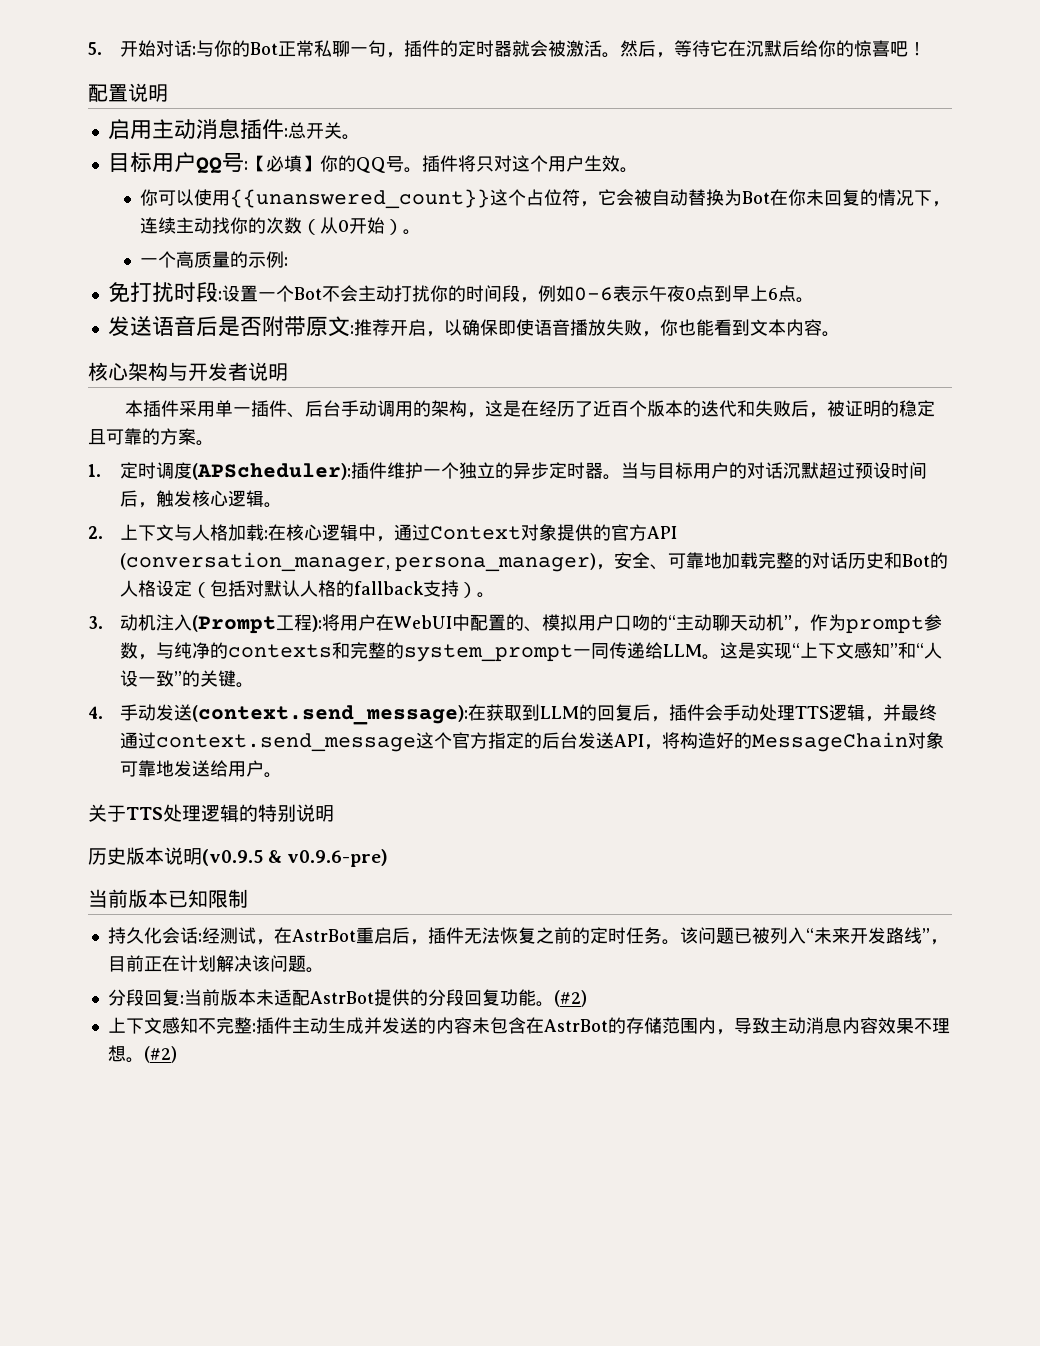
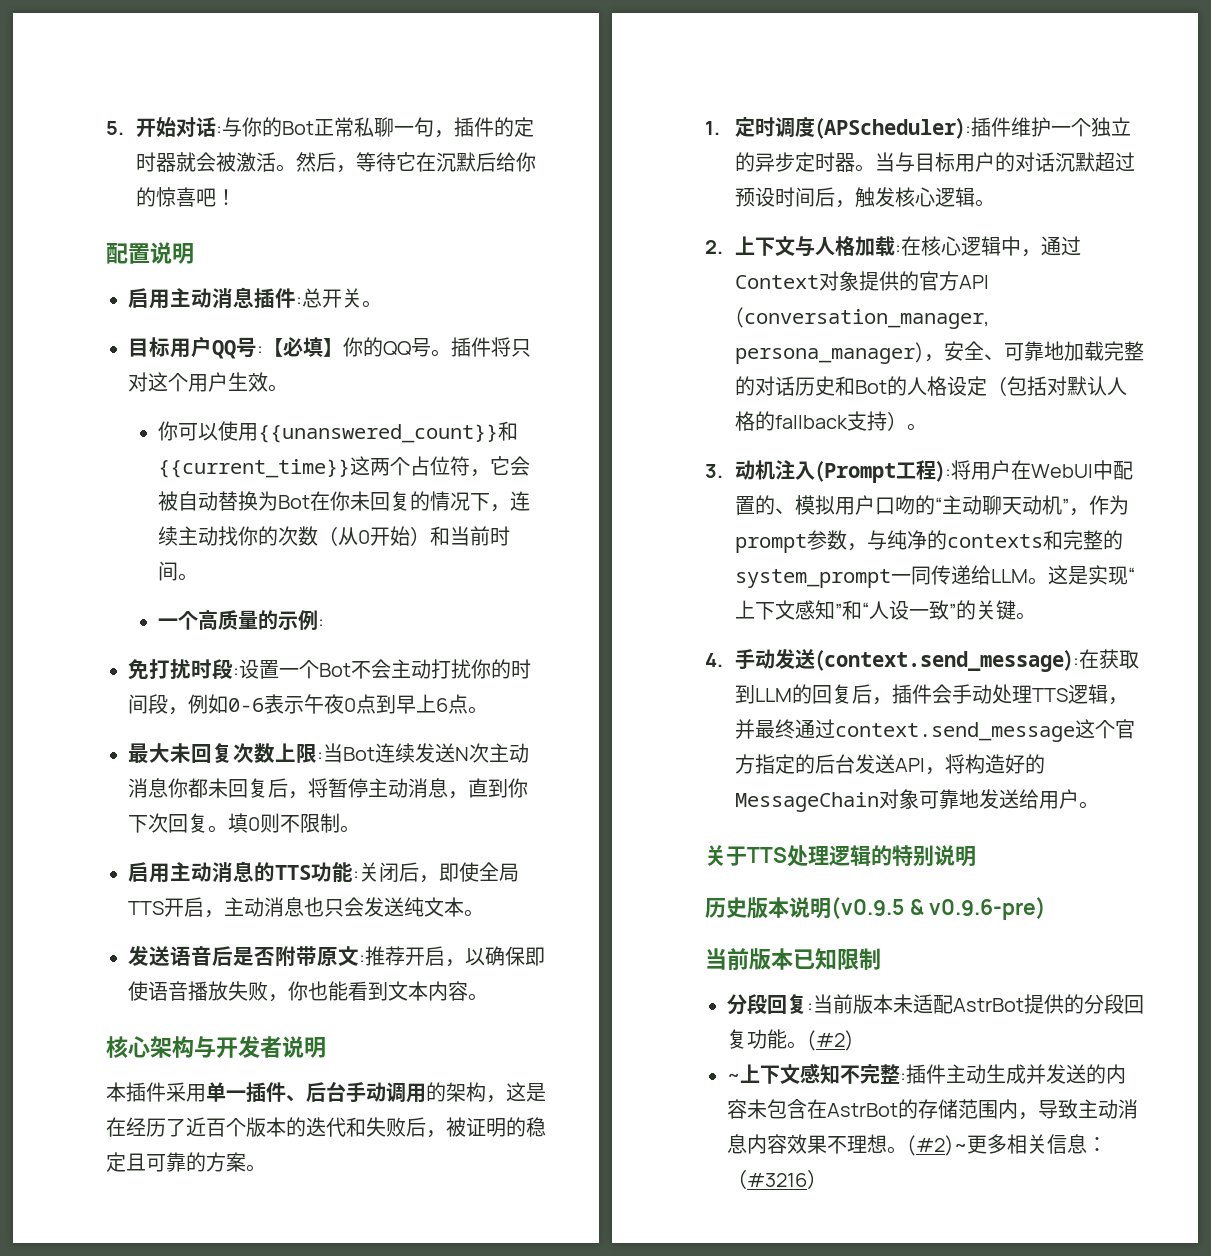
[490,189,509,206] 这 -> [497,421,518,441] [157,456,390,478] 和{{current_time}}这两
(404, 227) none -> [429,526,510,546] [157,561,178,581] 和当前时间
(814, 300) none -> [128,743,529,763] [128,778,528,799] [128,813,360,833] [128,861,519,883] [128,897,484,918] // 最大未回复次数上限:当Bot连续发送N次主动消息你都未回复后，将暂停主动消息，直到你下次回复。填0则不限制。 // 启用主动消息的TTS功能:关闭后，即使全局TTS开启，主动消息也只会发送纯文本。
[107,927,948,945] [107,955,324,973] // 持久化会话:经测试，在AstrBot重启后，插件无法恢复之前的定时任务。该问题已被列入“未来开发路线”，目前正在计划解决该问题。 -> (881, 959) none
(587, 998) none -> [727,1073,740,1082] ~
[143,1046,177,1063] (#2) -> [907,1134,1107,1156] [727,1169,827,1189] (#2)~更多相关信息：（#3216）

